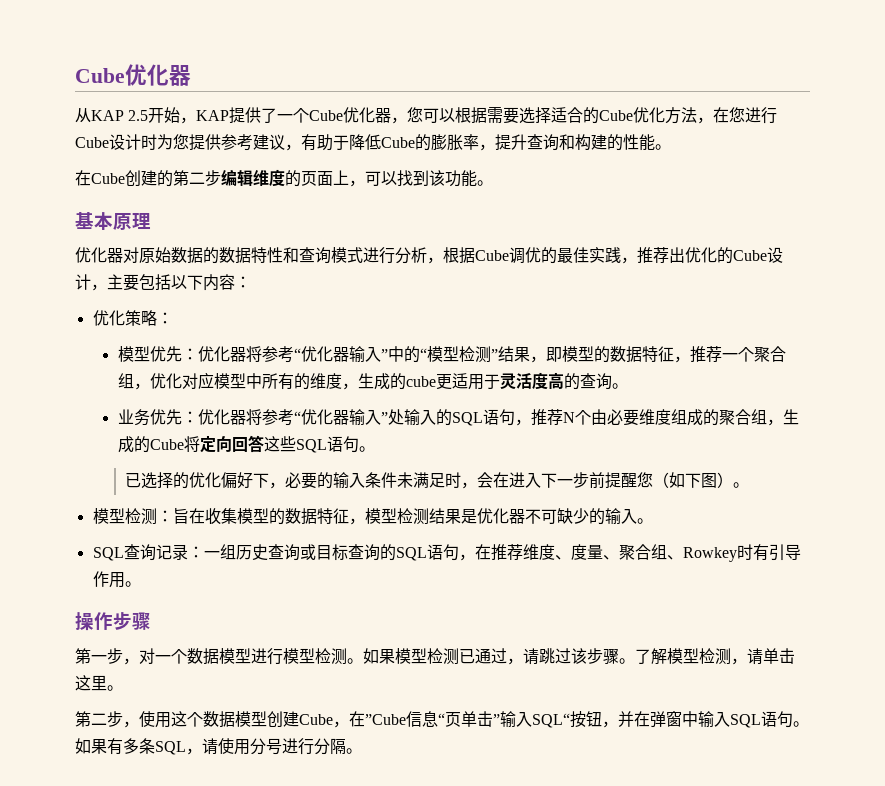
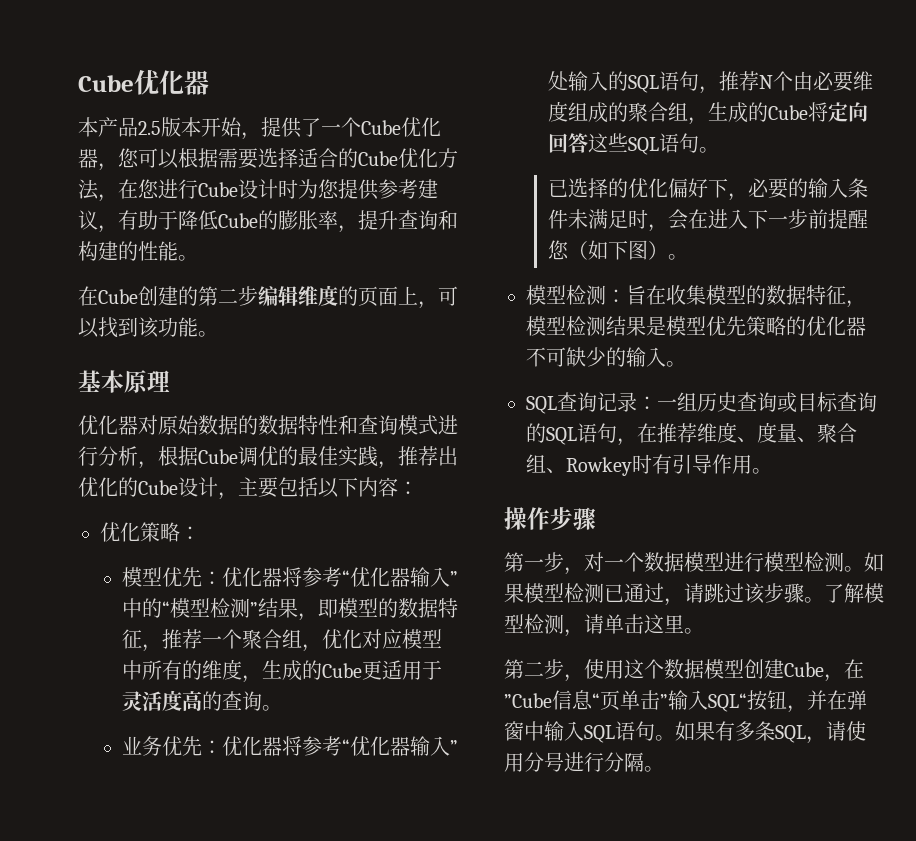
[75,107,230,124] 从KAP 2.5开始，KAP -> [78,117,261,140] 本产品2.5版本开始，
[405,376,436,387] cube -> [322,663,363,678] Cube
(477, 516) none -> [666,316,806,336] 模型优先策略的

